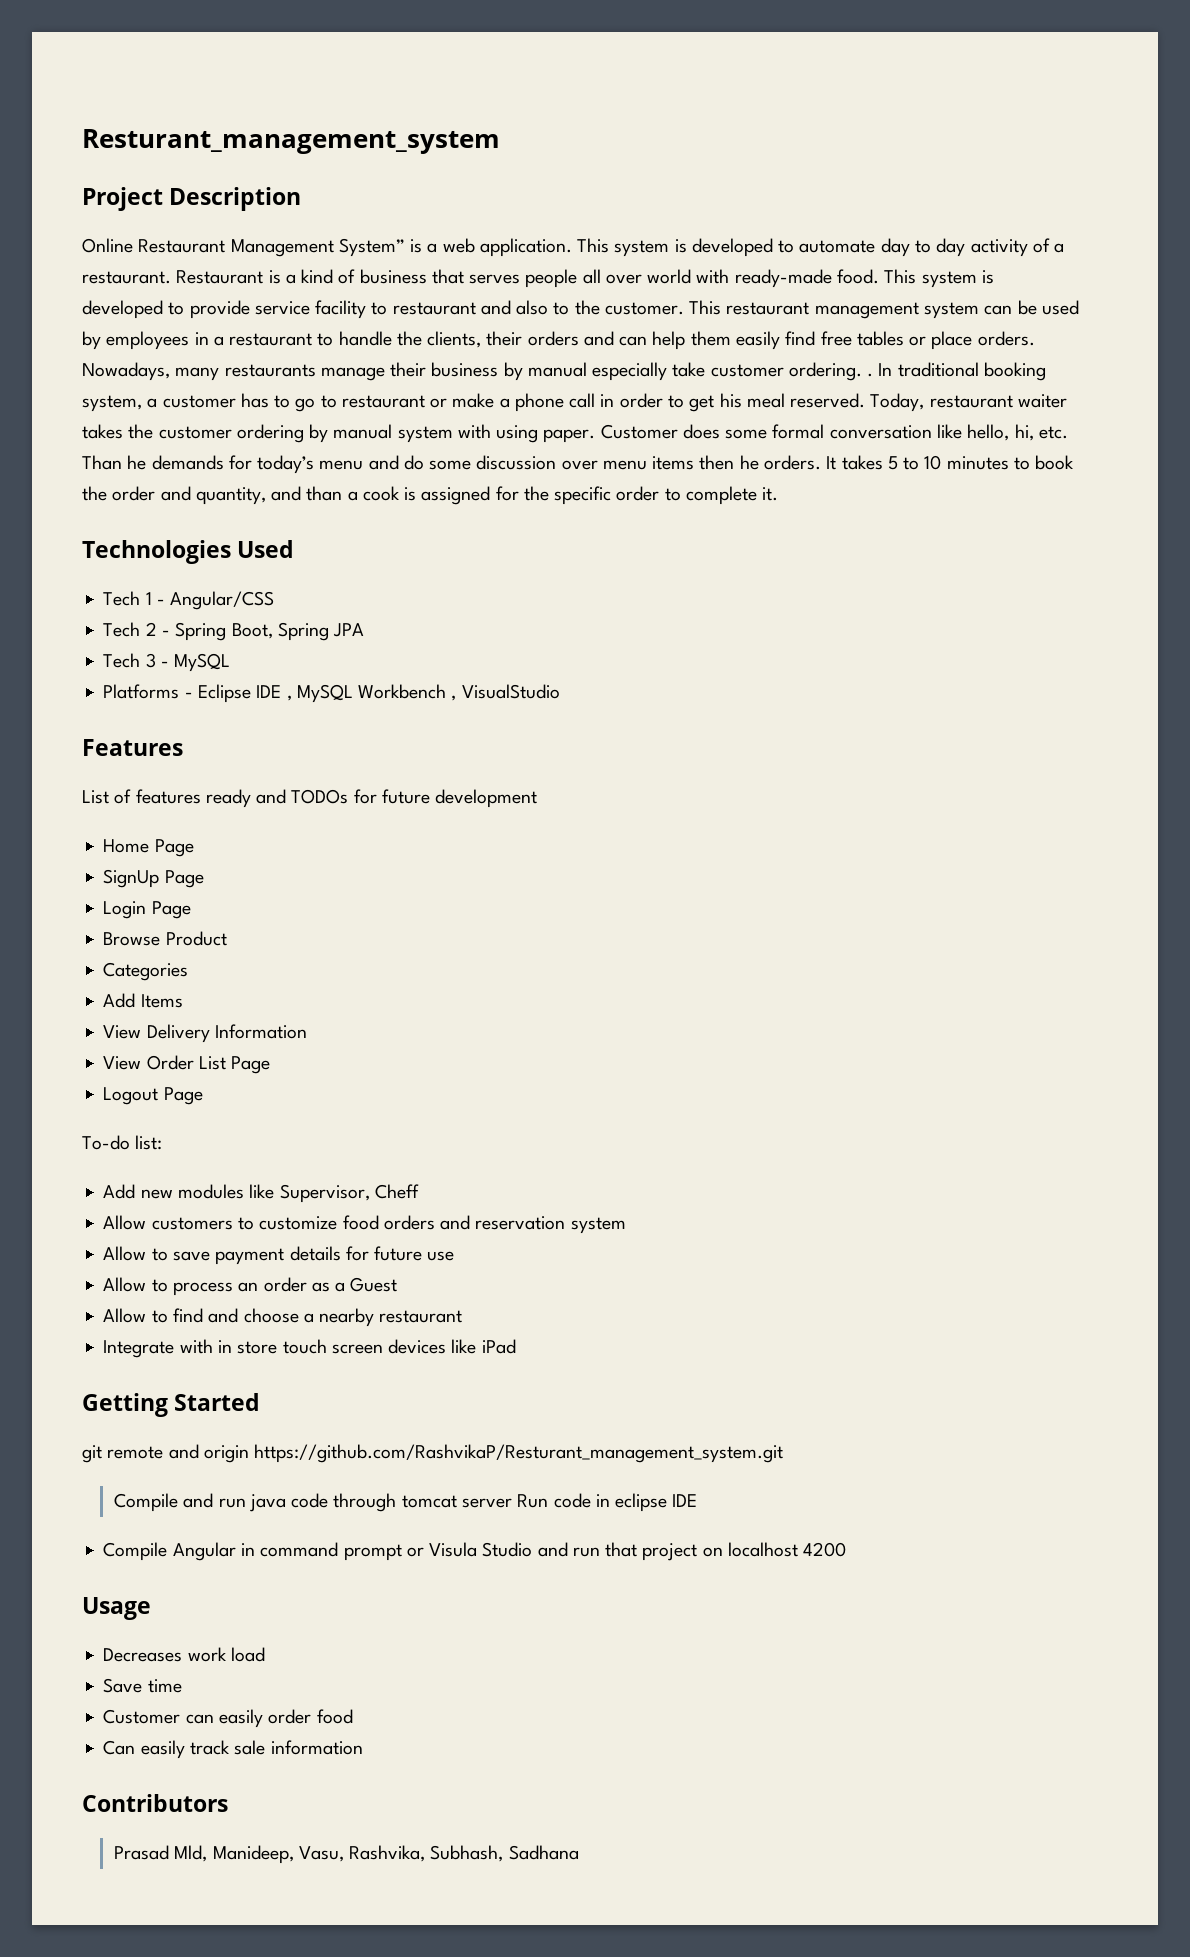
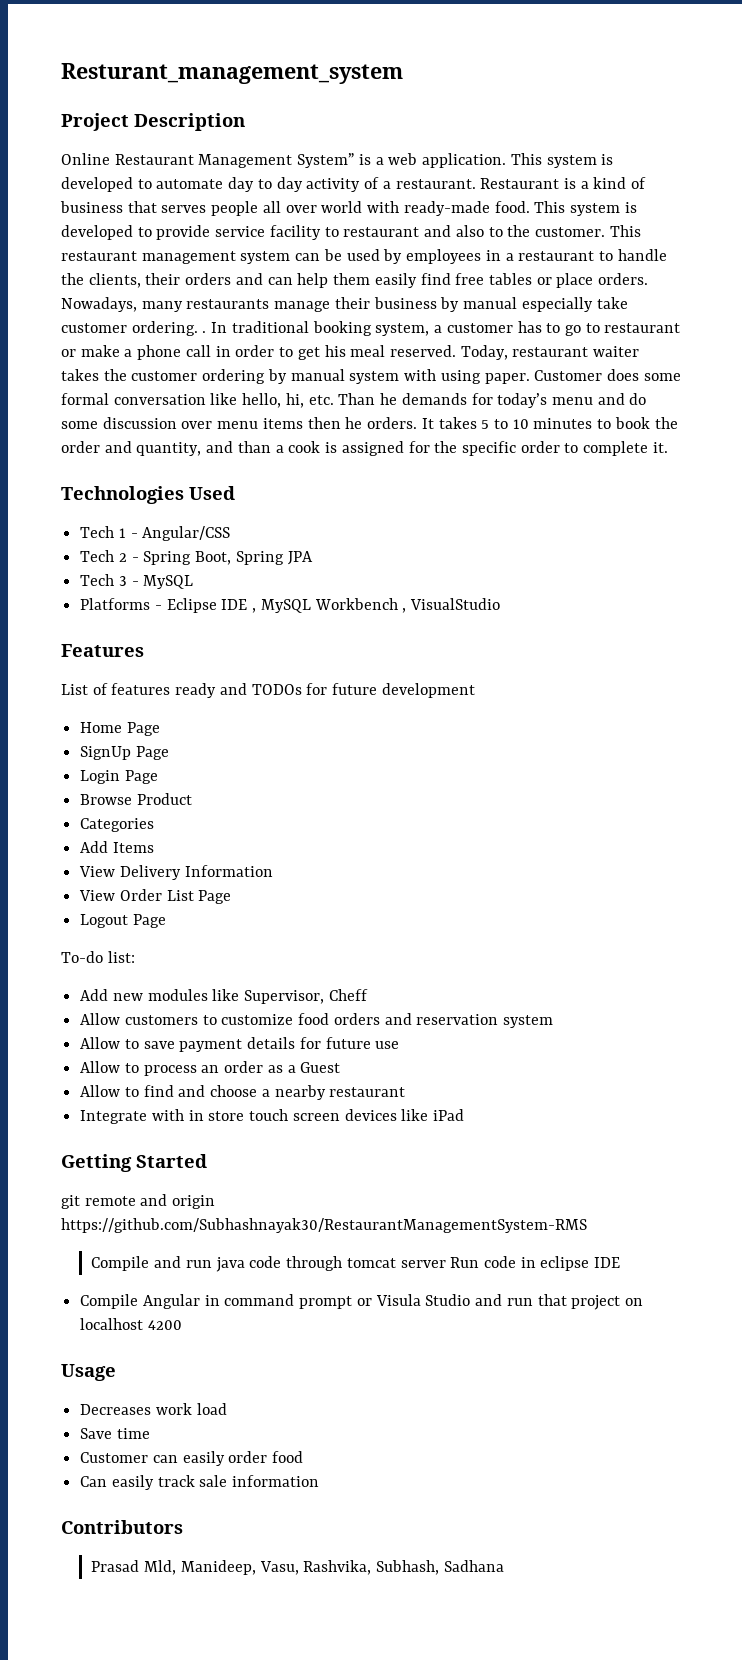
[254,1444,784,1463] https://github.com/RashvikaP/Resturant_management_system.git -> [61,1218,587,1233] https://github.com/Subhashnayak30/RestaurantManagementSystem-RMS

